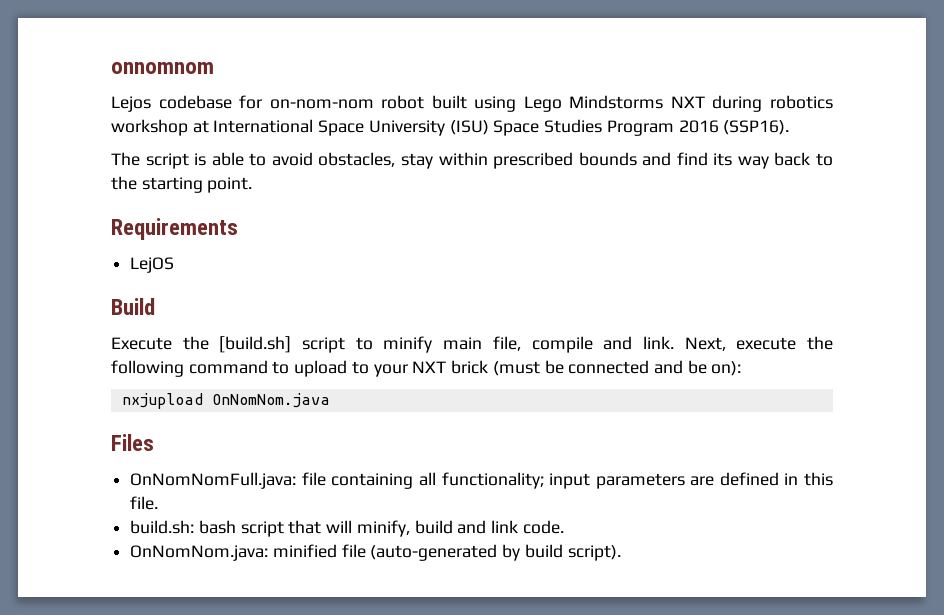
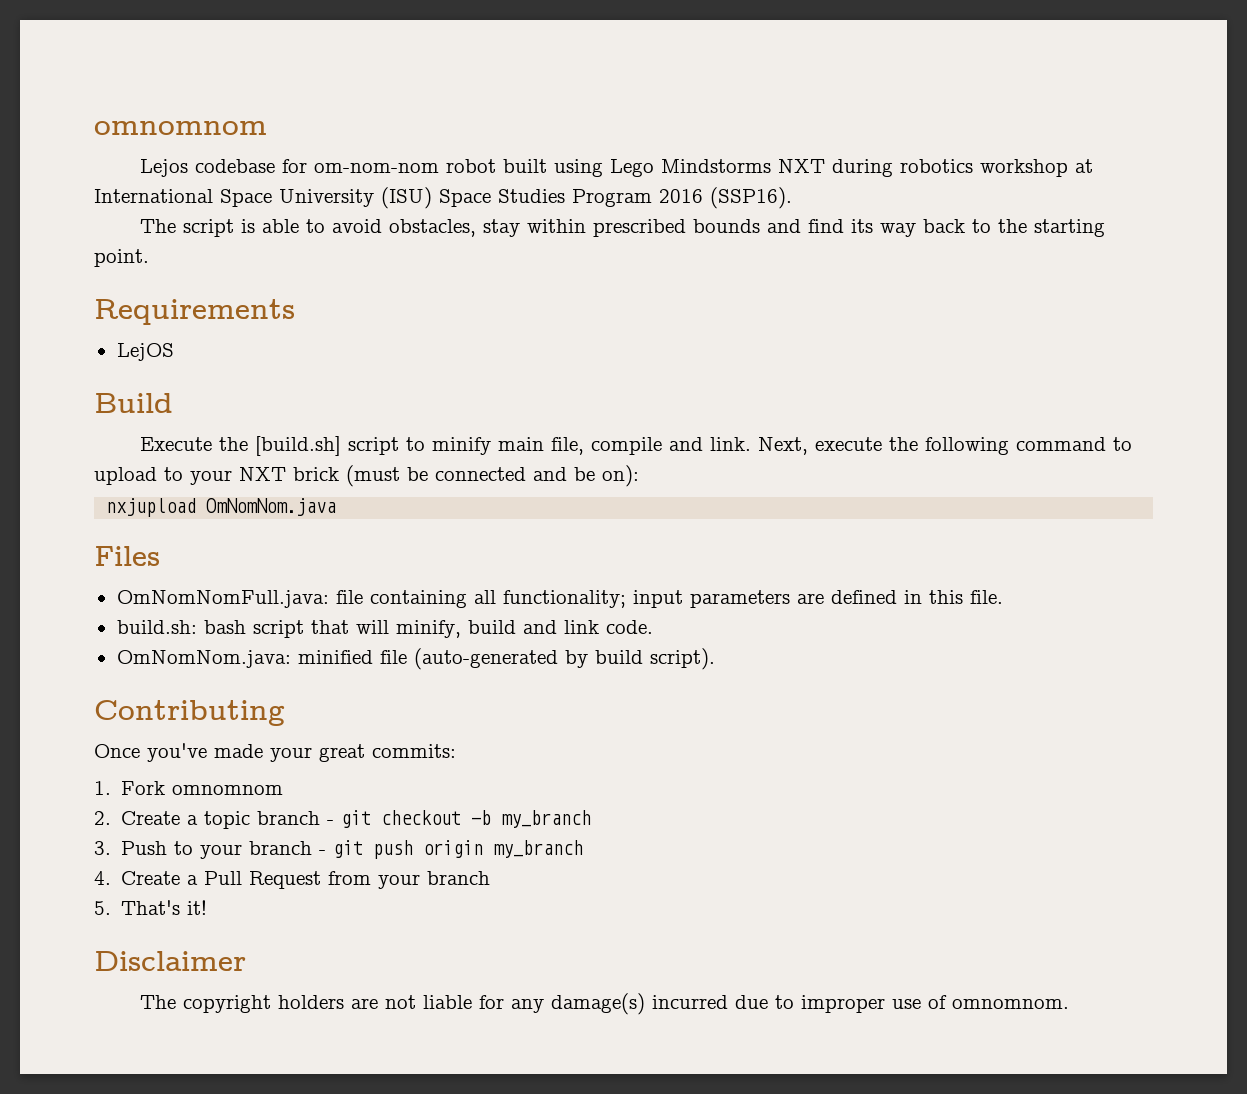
[111,62,214,74] onnomnom -> [94,121,267,135] omnomnom
[269,99,374,109] on-nom-nom -> [313,163,439,173] om-nom-nom
[211,393,330,408] OnNomNom.java -> [206,498,337,516] OmNomNom.java
[130,472,297,489] OnNomNomFull.java: -> [116,590,329,608] OmNomNomFull.java:
[130,545,269,561] OnNomNom.java: -> [116,650,291,668] OmNomNom.java:
(621, 553) none -> [94,700,285,726] [94,743,456,762] [94,781,284,795] [94,810,592,829] [94,840,584,859] [94,871,491,889] [94,900,208,915] [94,951,246,971] [139,993,1069,1015] // Contributing // Once you've made your great commits: // 1. Fork omnomnom // 2. Create a topic branch - git checkout -b my_branch // 3. Push to your branch - git push origin my_branch // 4. Create a Pull Request from your branch // 5. That's it! // Disclaimer // The copyright holders are not liable for any damage(s) incurred due to improper use of omnomnom.

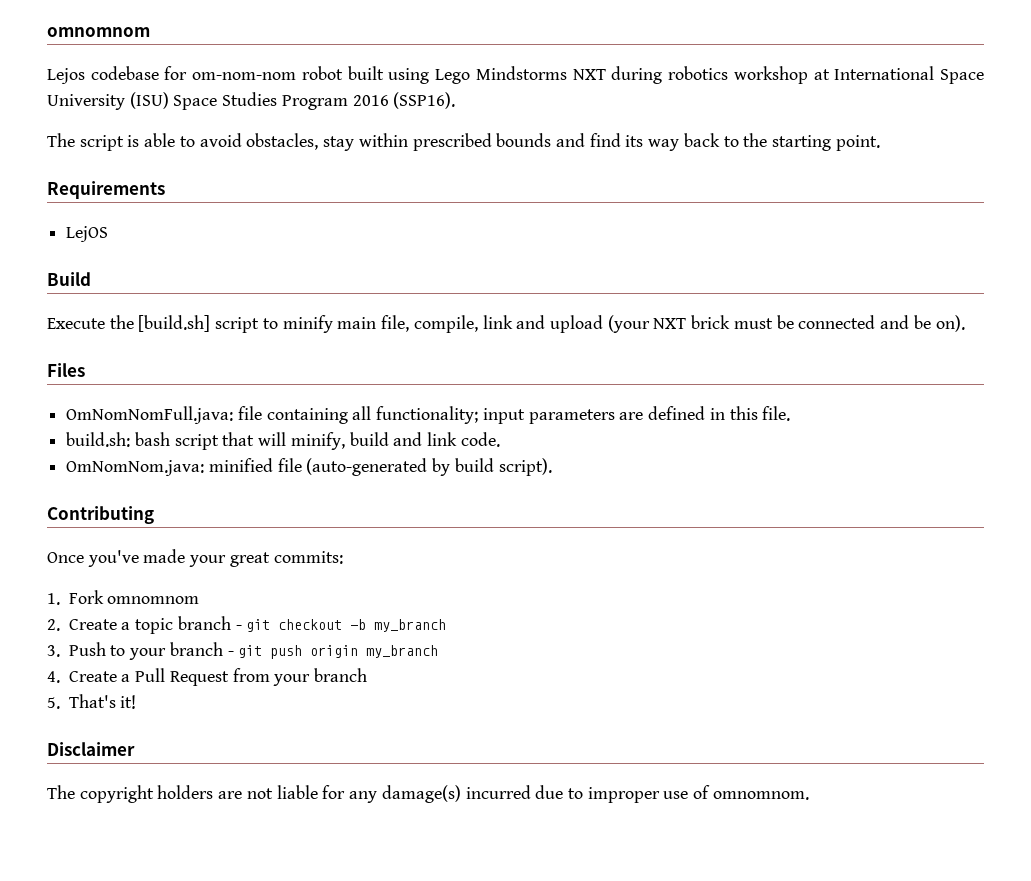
[590,437,1132,455] [94,467,232,485] compile and link. Next, execute the following command to upload to your -> [413,315,650,333] compile, link and upload (your
[346,465,400,487] (must -> [733,318,773,329] must
[602,465,639,487] [106,498,337,517] on): // nxjupload OmNomNom.java -> [935,315,965,332] on).

